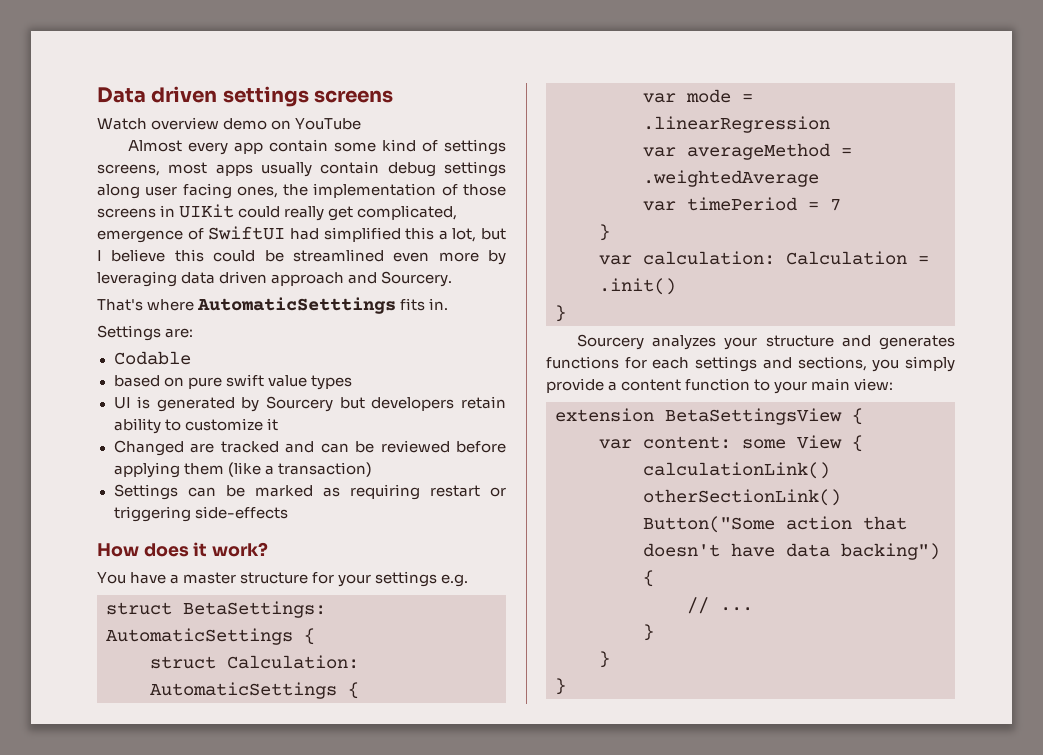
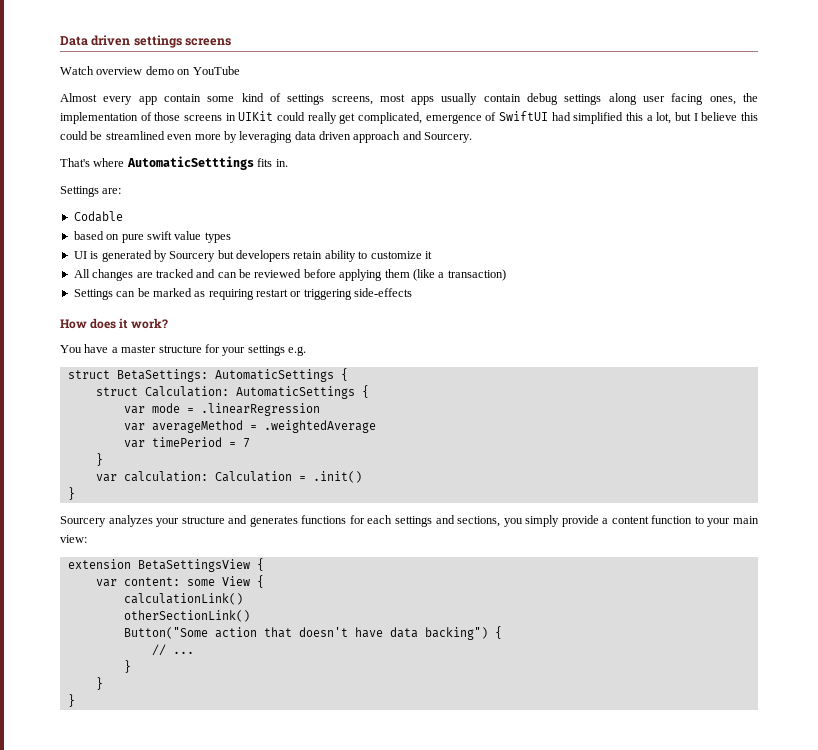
[113,440,184,456] Changed -> [73,269,134,281] All changes

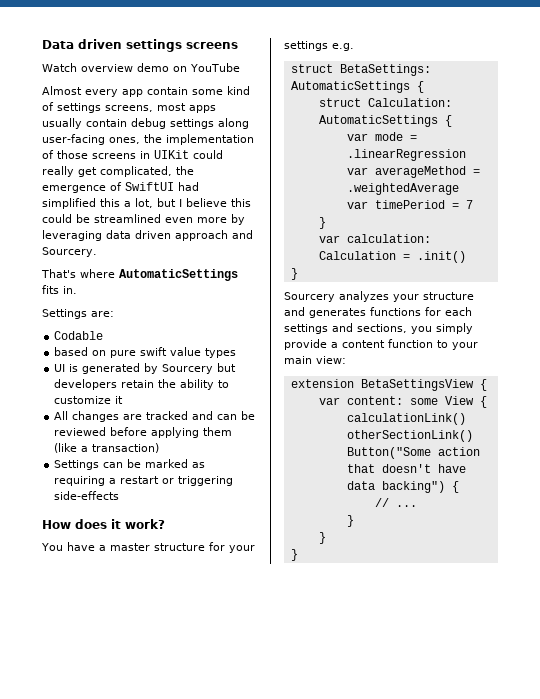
[643,93,704,105] user facing -> [42,134,105,145] user-facing
(422, 118) none -> [176,166,194,175] the
[126,156,254,170] AutomaticSetttings -> [119,269,238,281] AutomaticSettings
(323, 255) none -> [158,379,177,388] the
(254, 294) none -> [109,478,117,484] a

